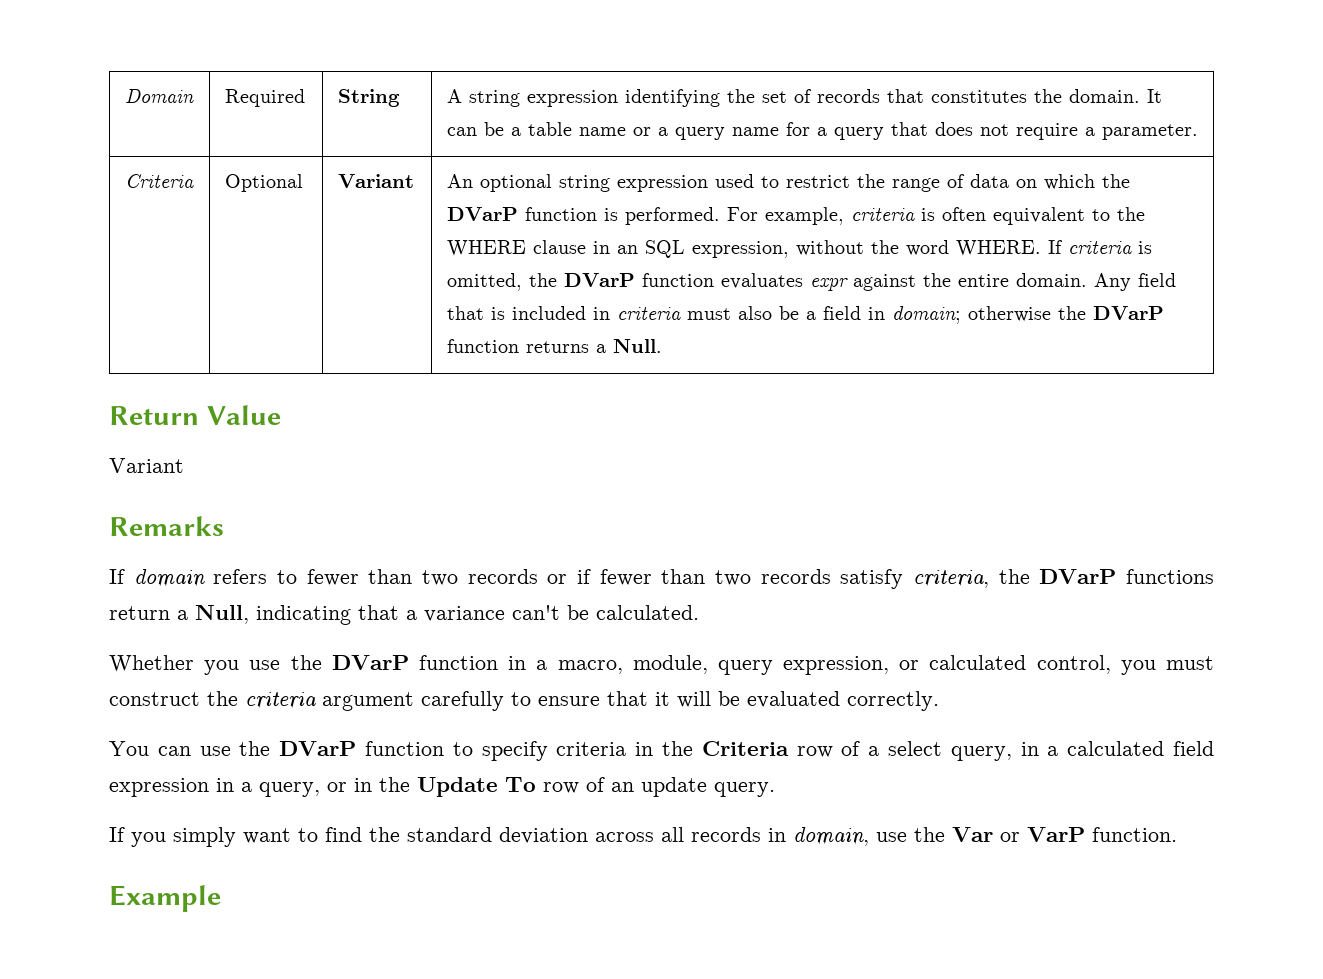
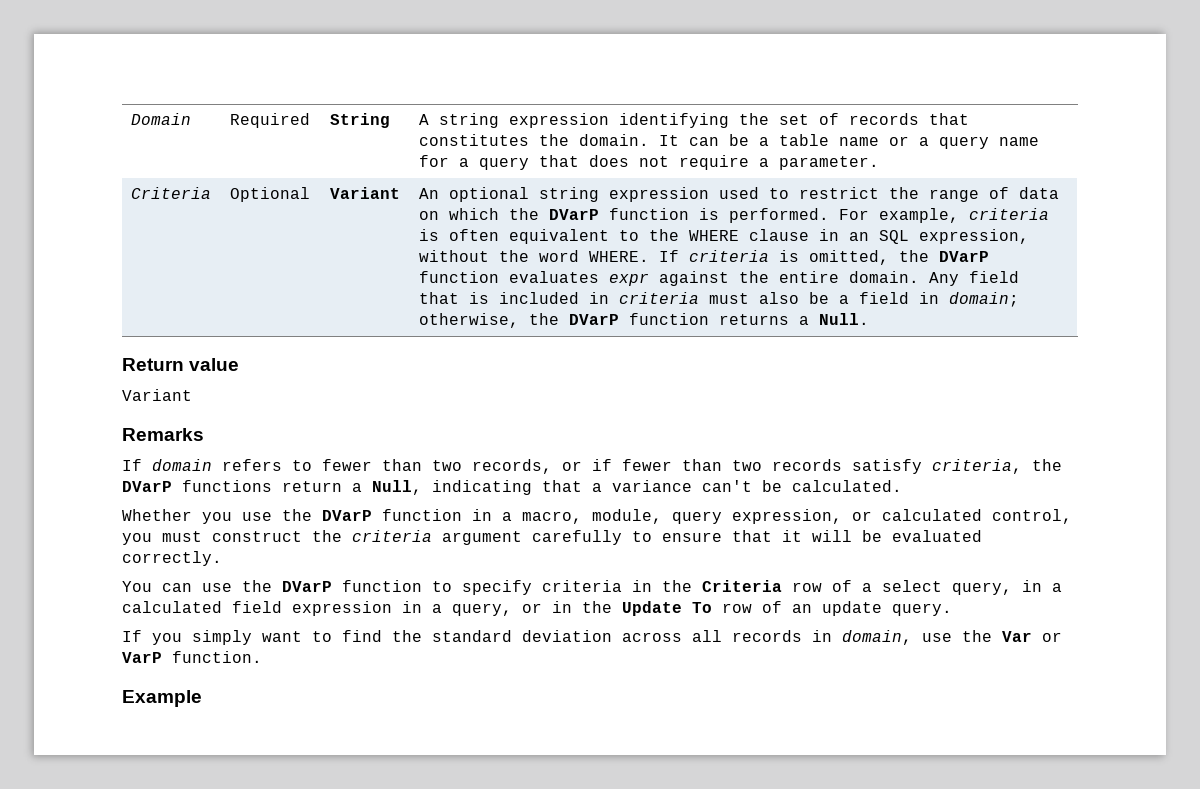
[967,306,1051,322] otherwise -> [419,313,520,328] otherwise,
[206,405,281,425] Value -> [189,358,240,371] value
[467,569,538,584] records -> [472,459,552,474] records,

